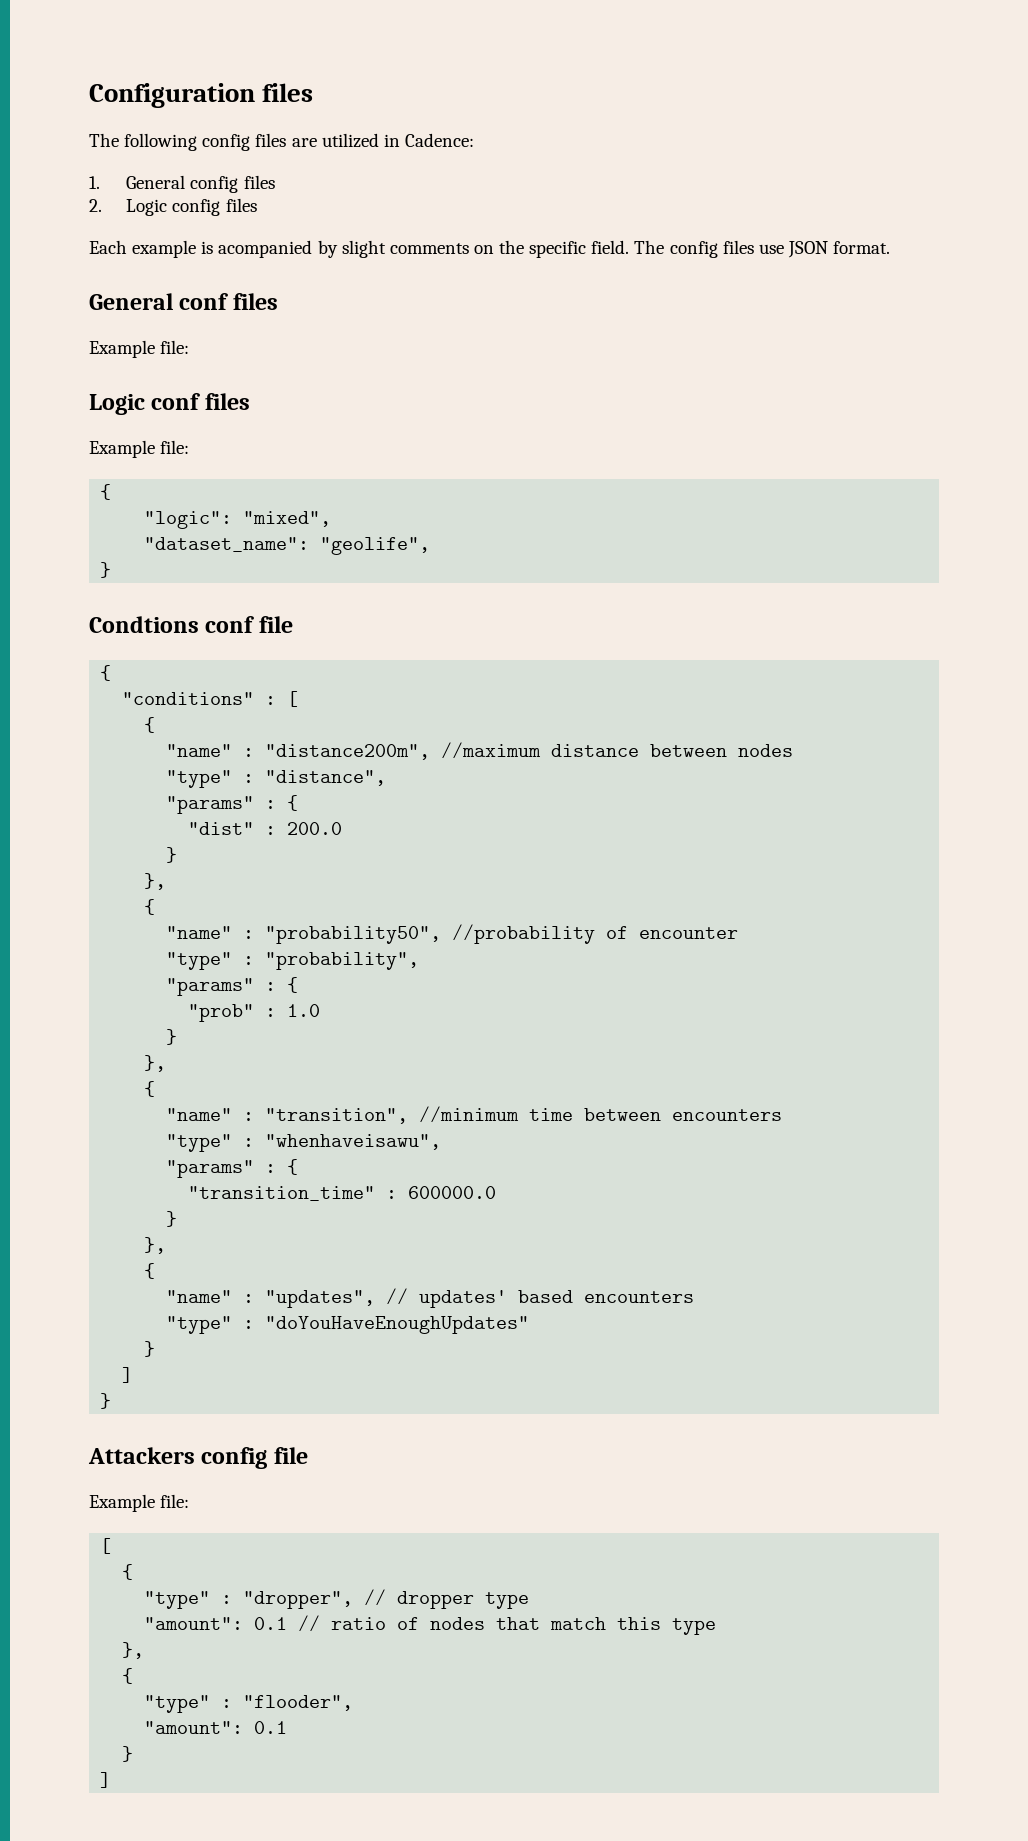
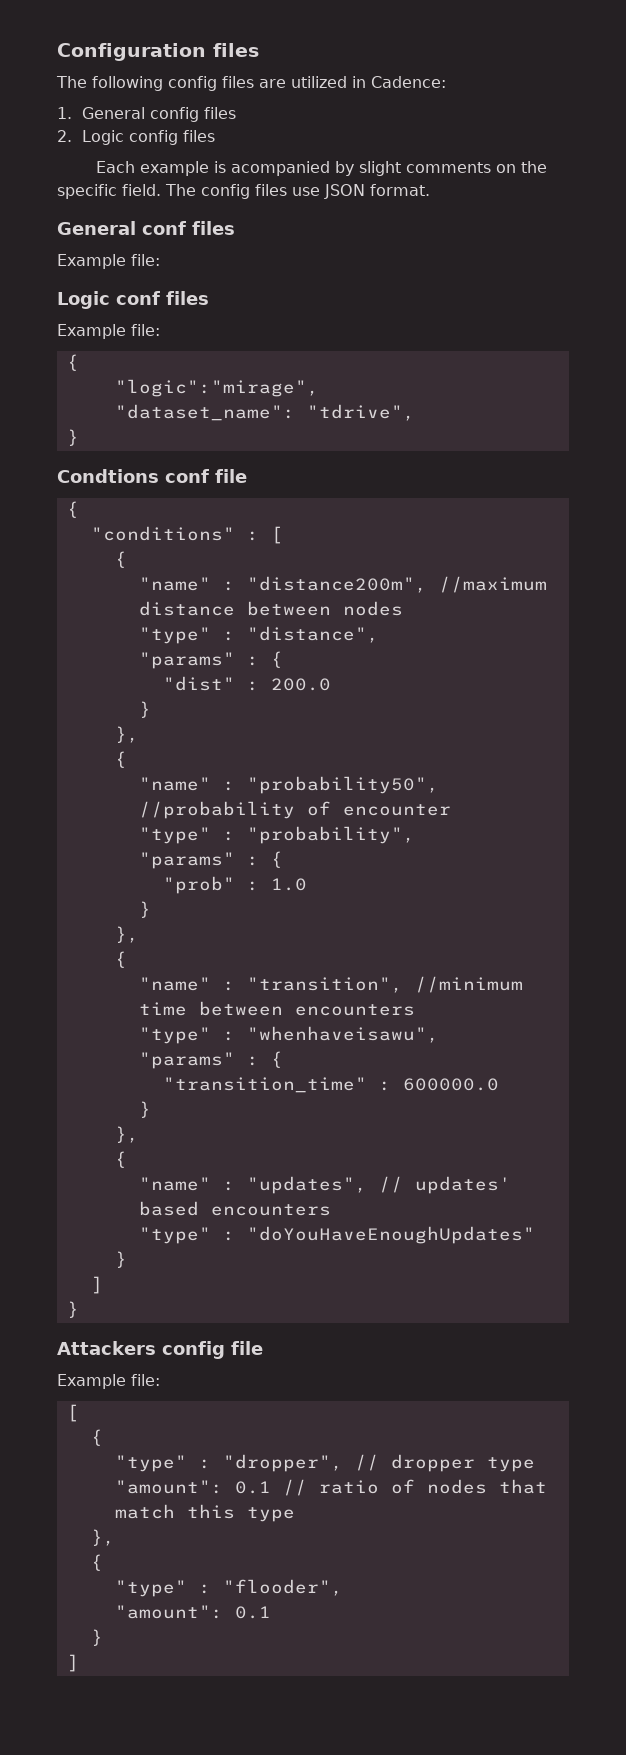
[144,511,332,529] "logic": "mixed", -> [114,379,319,397] "logic":"mirage",
[320,537,431,555] "geolife", -> [306,404,415,421] "tdrive",

